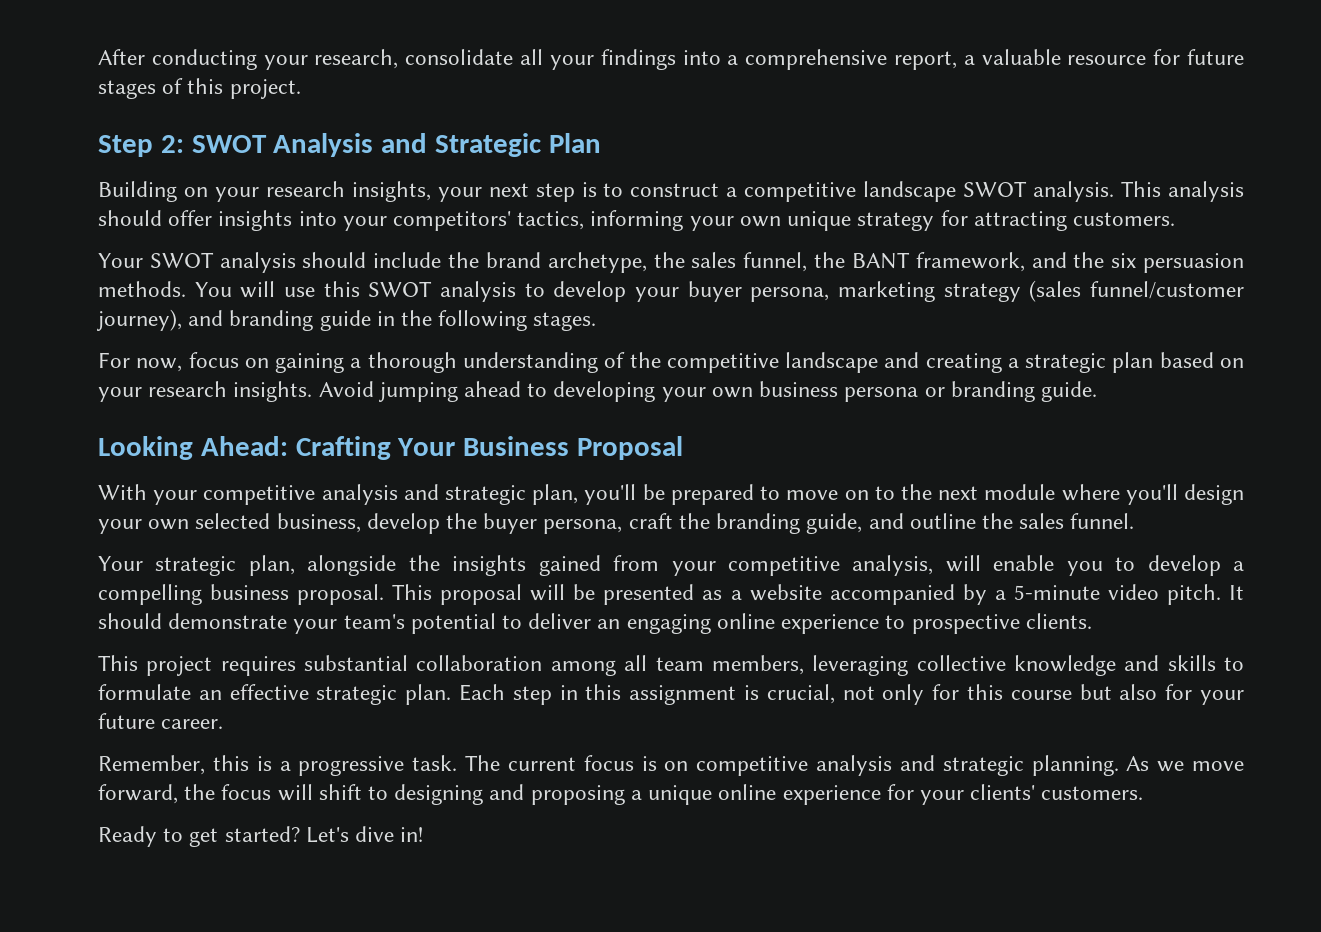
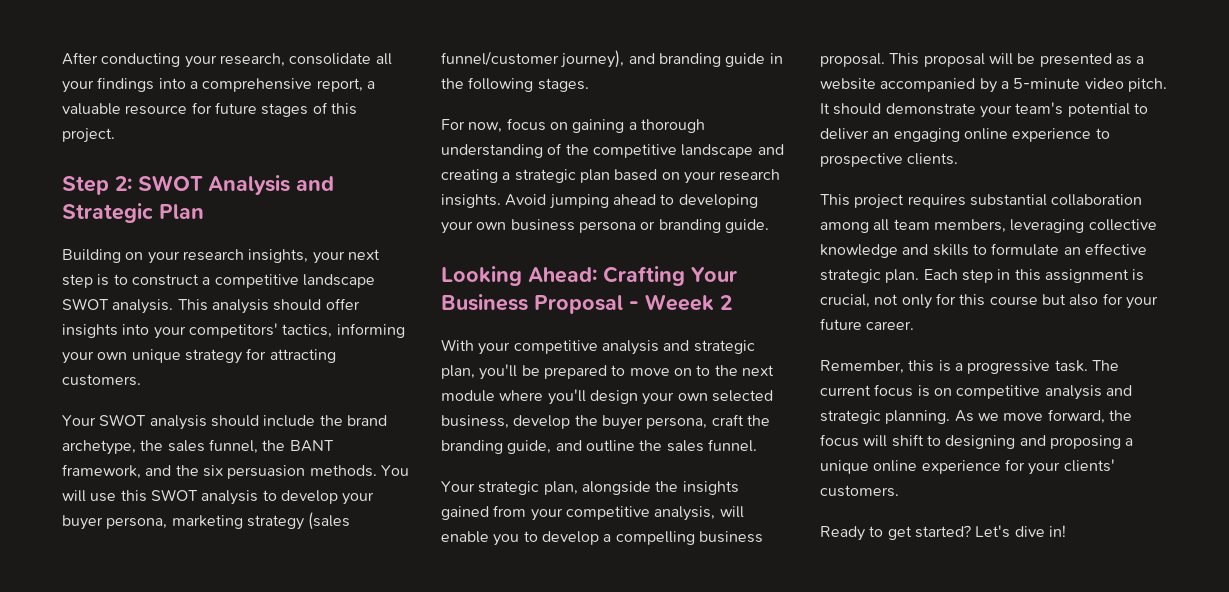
(684, 448) none -> [629,294,732,311] - Weeek 2

